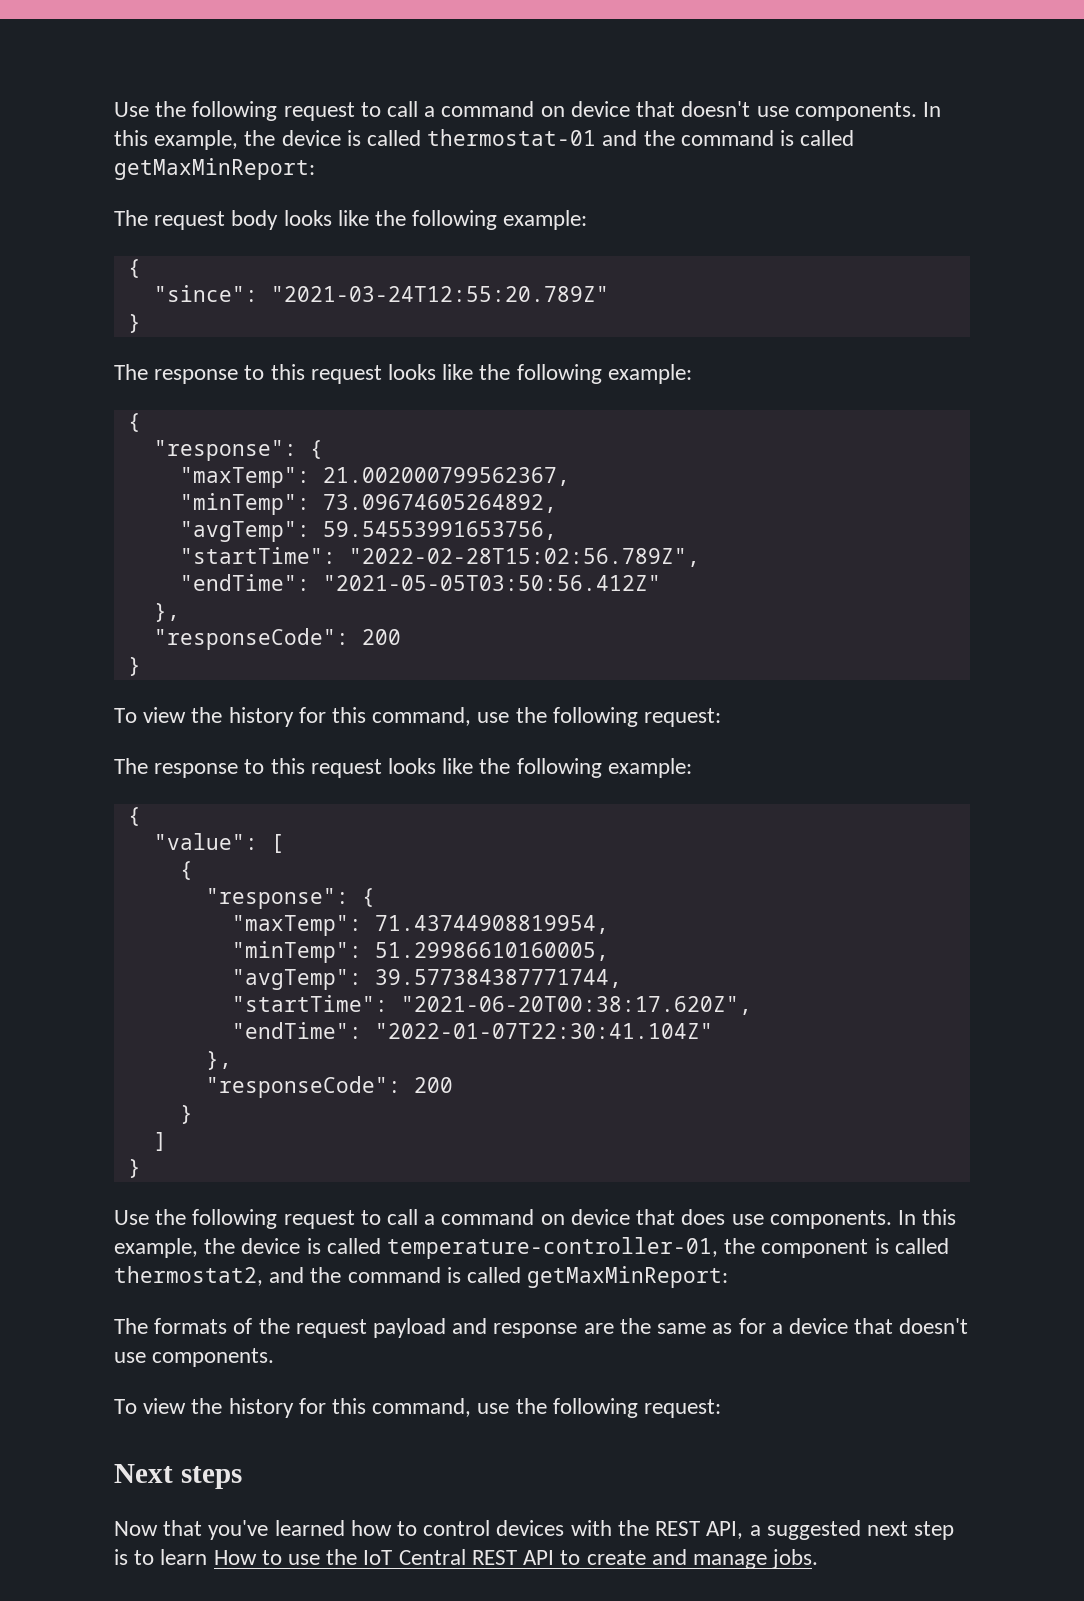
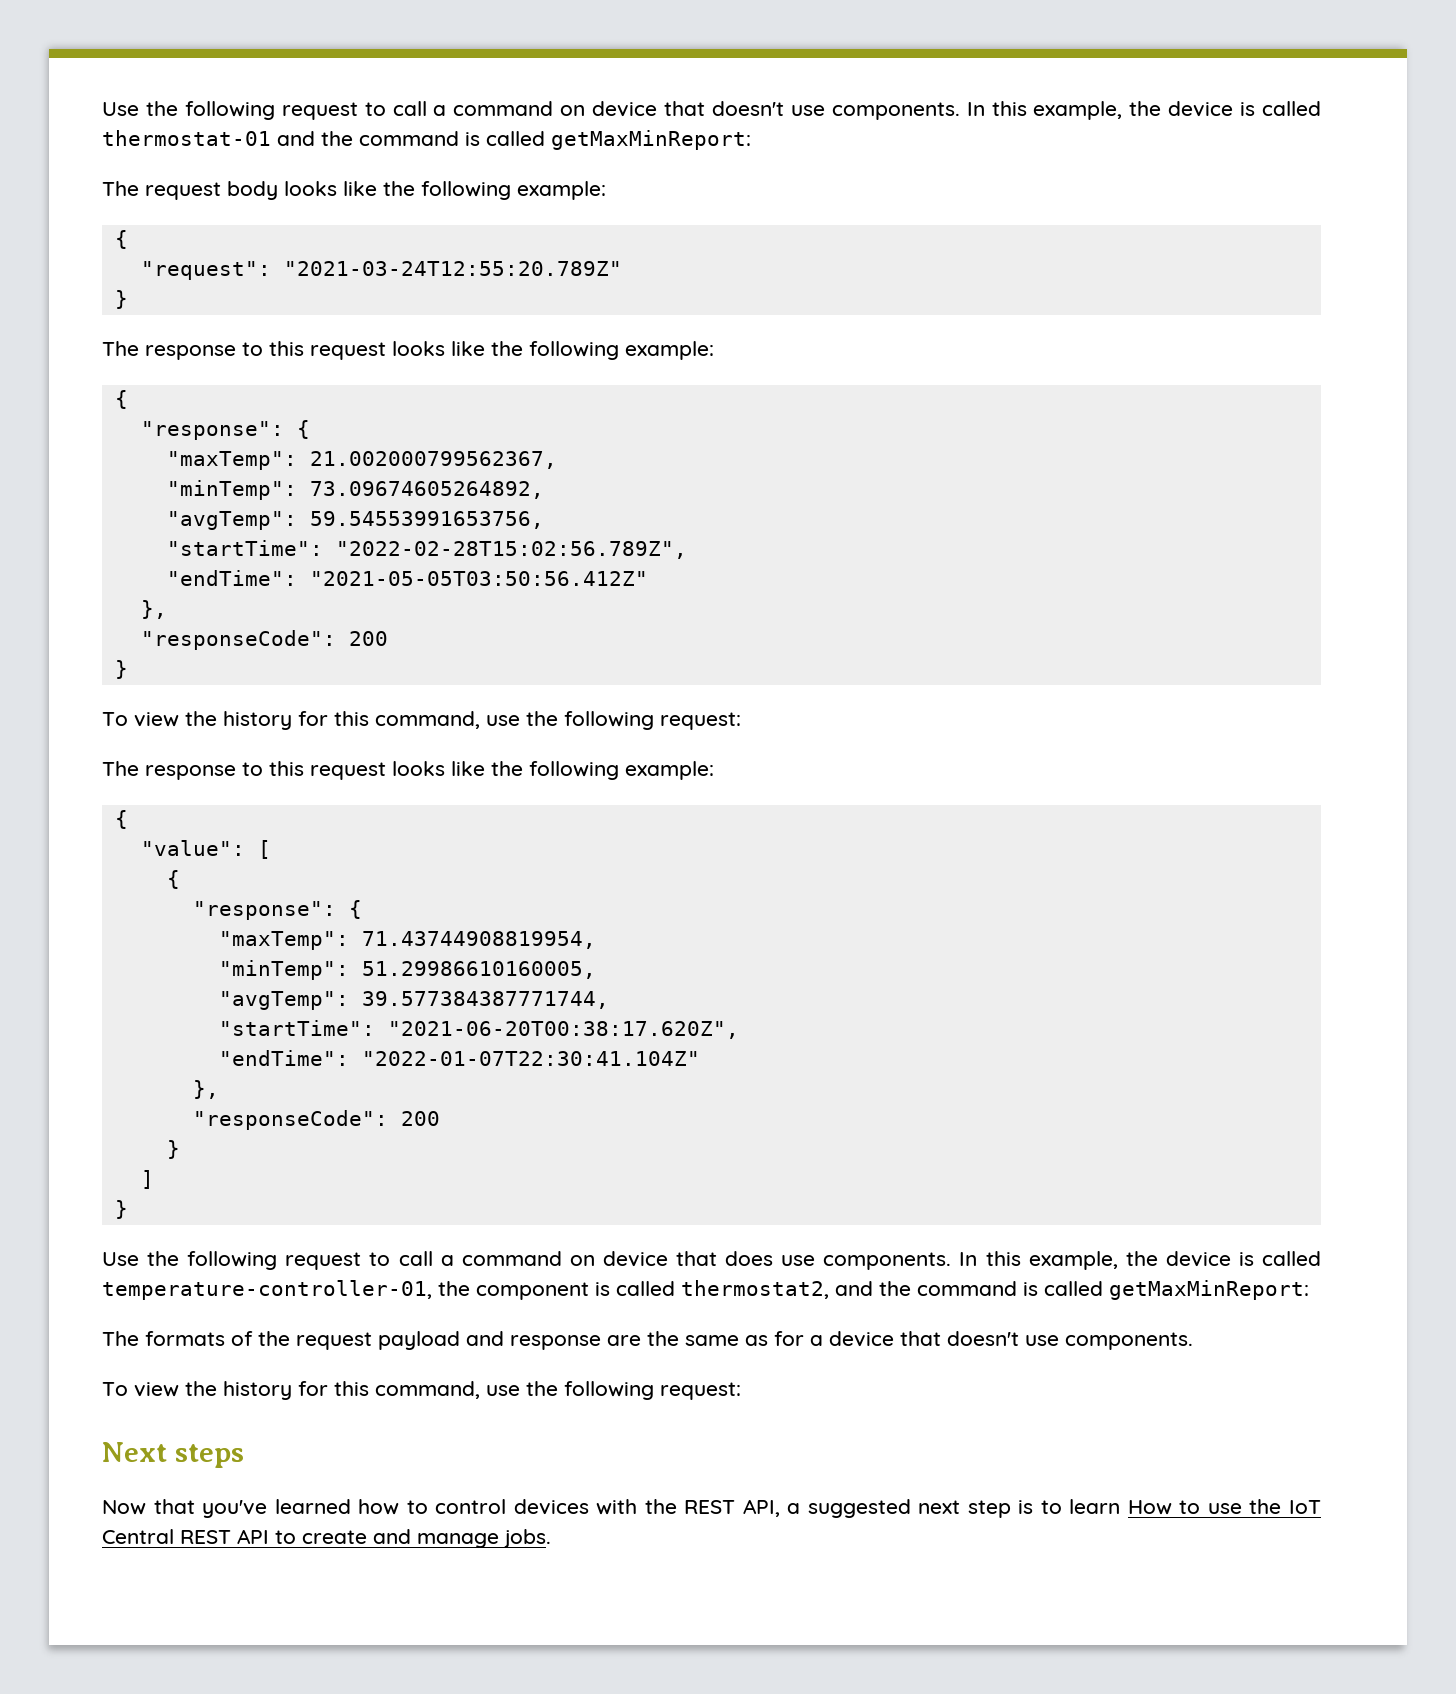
[153,285,258,302] "since": -> [140,261,271,280] "request":

